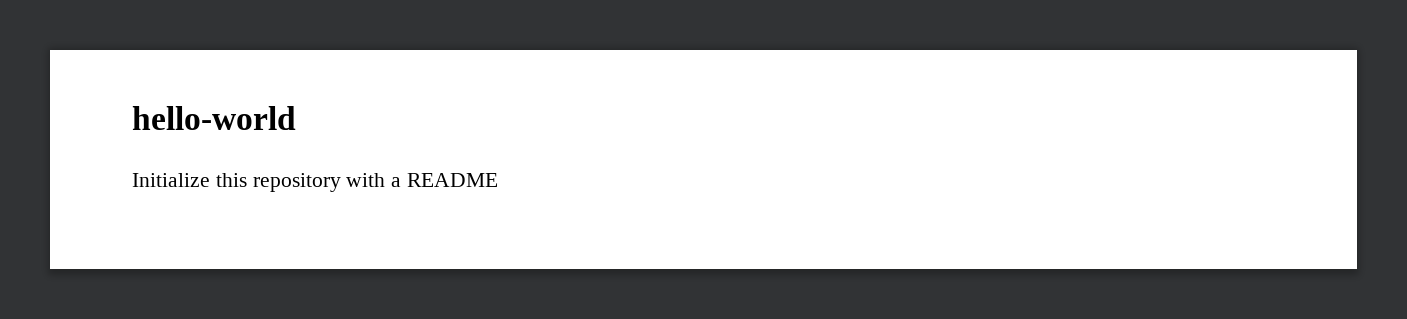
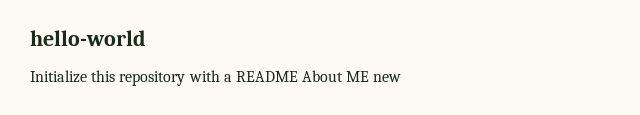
(499, 180) none -> [302,70,402,82] About ME new

